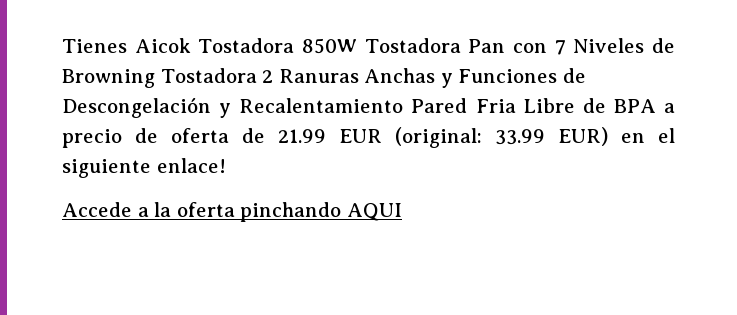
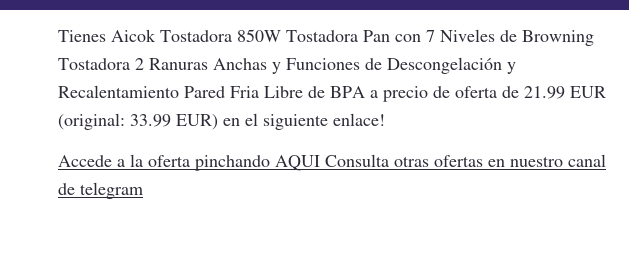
(402, 212) none -> [325,154,606,167] [58,182,143,199] Consulta otras ofertas en nuestro canal de telegram

